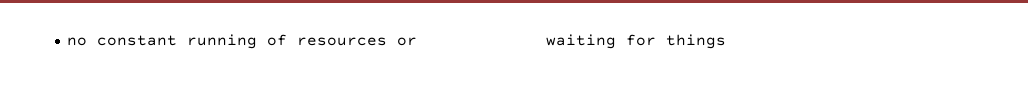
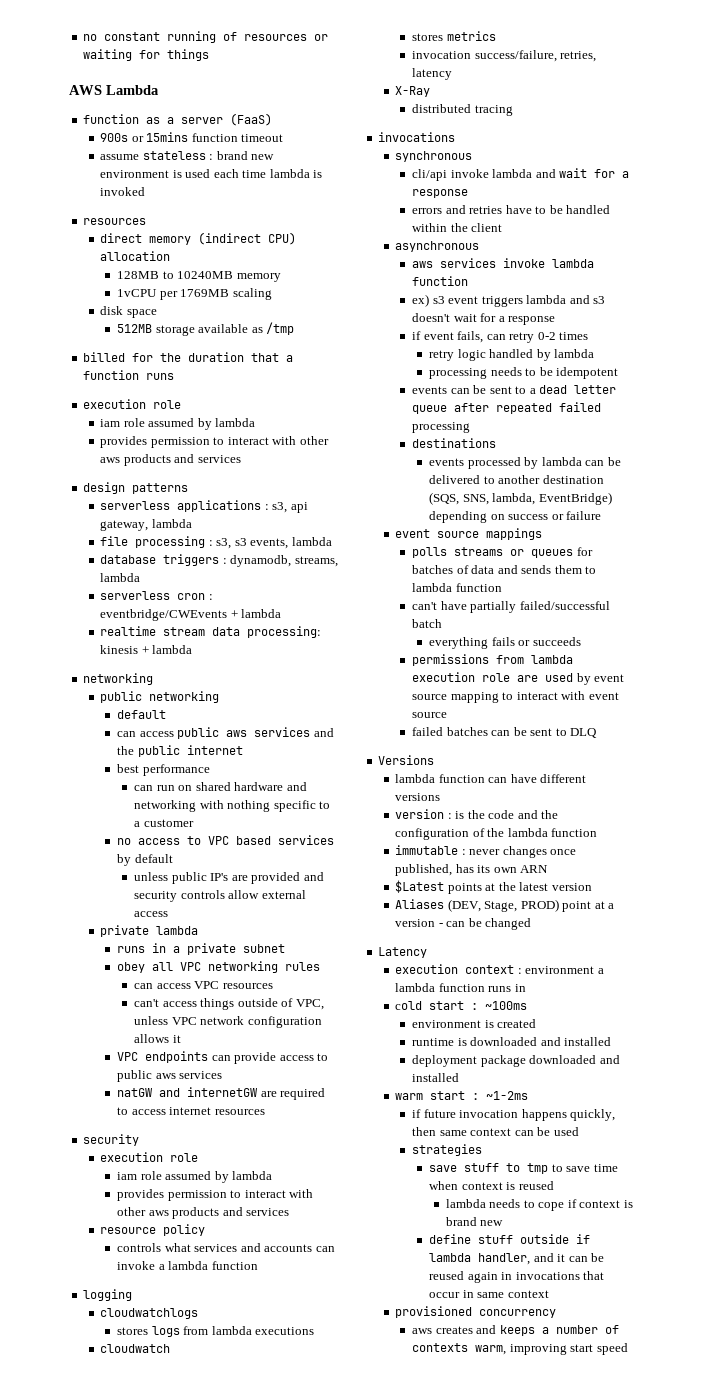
(727, 41) none -> [69,85,159,95] [83,113,273,126] [100,132,284,142] [100,151,275,160] [100,169,323,178] [100,187,146,196] [83,218,147,225] [100,232,297,245] [100,251,171,261] [117,271,281,282] [117,288,272,300] [100,306,157,318] [117,322,295,336] [83,352,294,362] [83,370,175,380] [83,399,182,409] [100,418,256,430] [100,436,329,448] [100,454,241,466] [83,482,189,494] [100,500,308,513] [100,519,192,531] [100,536,332,549] [100,554,338,567] [100,573,141,582] [100,591,213,600] [100,609,282,621] [100,626,322,638] [100,645,193,654] [83,673,154,685] [100,691,220,703] [117,710,167,719] [117,727,334,739] [117,745,243,757] [117,764,210,776] [134,782,307,791] [134,800,331,812] [134,819,194,827] [117,835,335,845] [117,854,173,866] [134,872,324,884] [134,890,306,902] [134,911,169,917] [100,925,199,937] [117,943,286,955] [117,961,321,973] [134,981,273,989] [134,998,324,1010] [134,1016,322,1028] [134,1034,181,1043] [117,1051,329,1064] [117,1070,223,1082] [117,1087,326,1100] [117,1107,265,1115] [83,1134,140,1146] [100,1152,199,1162] [117,1171,273,1183] [117,1189,314,1201] [117,1207,290,1219] [100,1224,206,1236] [117,1243,335,1252] [117,1261,258,1270] [83,1289,133,1301] [100,1308,199,1319] [117,1326,315,1337] [100,1344,171,1353] [412,31,496,41] [412,50,597,62] [412,68,453,80] [395,86,431,97] [412,104,513,116] [378,132,456,142] [395,151,473,162] [412,168,630,181] [412,189,469,198] [412,205,611,214] [412,223,503,232] [395,241,480,252] [412,258,595,268] [412,276,469,286] [412,294,606,307] [412,313,556,325] [412,331,589,343] [429,349,595,361] [429,367,619,379] [412,385,617,394] [412,402,602,414] [412,422,471,433] [412,438,497,448] [429,457,621,469] [429,475,604,484] [429,492,612,505] [429,511,602,523] [395,528,543,540] [412,547,593,558] [412,565,597,574] [412,583,502,592] [412,601,610,613] [412,619,443,628] [429,637,581,649] [412,654,574,666] [412,672,625,685] [412,691,619,703] [412,712,448,718] [412,727,598,738] [378,755,435,765] [395,774,587,783] [395,793,441,801] [395,809,559,819] [395,828,598,840] [395,845,577,858] [395,864,549,876] [395,880,592,894] [395,899,615,912] [395,918,532,930] [378,947,428,958] [395,964,604,974] [395,983,526,992] [395,1001,528,1010] [412,1019,537,1028] [412,1037,612,1046] [412,1055,620,1067] [412,1073,460,1082] [395,1091,529,1100] [412,1109,616,1121] [412,1127,579,1136] [412,1144,483,1156] [429,1163,618,1174] [429,1181,554,1190] [445,1199,633,1211] [445,1217,504,1226] [429,1234,591,1244] [429,1253,605,1265] [429,1271,605,1283] [429,1290,549,1298] [395,1306,557,1318] [412,1325,619,1336] [412,1343,628,1355] // AWS Lambda // function as a server (FaaS) // 900s or 15mins function timeout // assume stateless : brand new environment is used each time lambda is invoked // resources // direct memory (indirect CPU) allocation // 128MB to 10240MB memory // 1vCPU per 1769MB scaling // disk space // 512MB storage available as /tmp // billed for the duration that a function runs // execution role // iam role assumed by lambda // provides permission to interact with other aws products and services // design patterns // serverless applications : s3, api gateway, lambda // file processing : s3, s3 events, lambda // database triggers : dynamodb, streams, lambda // serverless cron : eventbridge/CWEvents + lambda // realtime stream data processing: kinesis + lambda // networking // public networking // default // can access public aws services and the public internet // best performance // can run on shared hardware and networking with nothing specific to a customer // no access to VPC based services by default // unless public IP's are provided and security controls allow external access // private lambda // runs in a private subnet // obey all VPC networking rules // can access VPC resources // can't access things outside of VPC, unless VPC network configuration allows it // VPC endpoints can provide access to public aws services // natGW and internetGW are required to access internet resources // security // execution role // iam role assumed by lambda // provides permission to interact with other aws products and services // resource policy // controls what services and accounts can invoke a lambda function // logging // cloudwatchlogs // stores logs from lambda executions // cloudwatch // stores metrics // invocation success/failure, retries, latency // X-Ray // distributed tracing // invocations // synchronous // cli/api invoke lambda and wait for a response // errors and retries have to be handled within the client // asynchronous // aws services invoke lambda function // ex) s3 event triggers lambda and s3 doesn't wait for a response // if event fails, can retry 0-2 times // retry logic handled by lambda // processing needs to be idempotent // events can be sent to a dead letter queue after repeated failed processing // destinations // events processed by lambda can be delivered to another destination (SQS, SNS, lambda, EventBridge) depending on success or failure // event source mappings // polls streams or queues for batches of data and sends them to lambda function // can't have partially failed/successful batch // everything fails or succeeds // permissions from lambda execution role are used by event source mapping to interact with event source // failed batches can be sent to DLQ // Versions // lambda function can have different versions // version : is the code and the configuration of the lambda function // immutable : never changes once published, has its own ARN // $Latest points at the latest version // Aliases (DEV, Stage, PROD) point at a version - can be changed // Latency // execution context : environment a lambda function runs in // cold start : ~100ms // environment is created // runtime is downloaded and installed // deployment package downloaded and installed // warm start : ~1-2ms // if future invocation happens quickly, then same context can be used // strategies // save stuff to tmp to save time when context is reused // lambda needs to cope if context is brand new // define stuff outside if lambda handler, and it can be reused again in invocations that occur in same context // provisioned concurrency // aws creates and keeps a number of contexts warm, improving start speed

